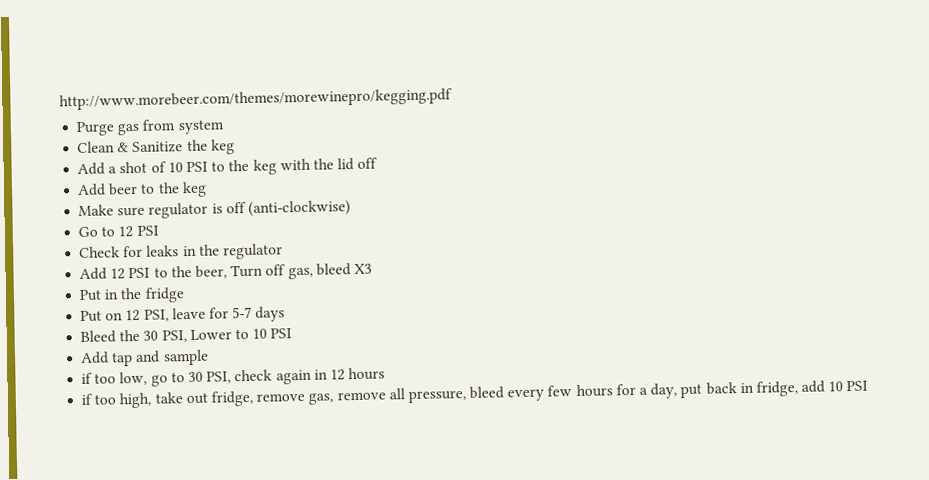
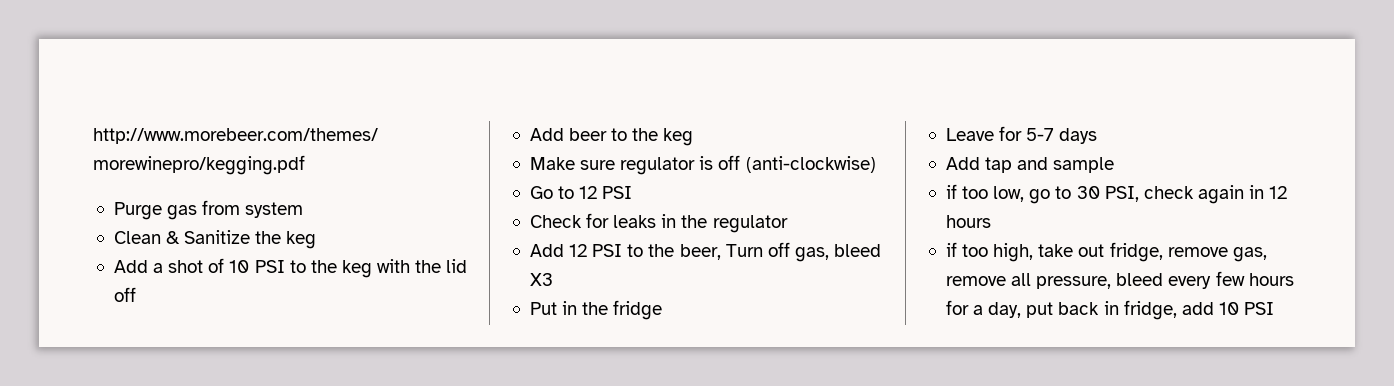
[80,306,286,322] [80,328,293,343] Put on 12 PSI, leave for 5-7 days // Bleed the 30 PSI, Lower to 10 PSI -> [945,126,1098,144] Leave for 5-7 days

